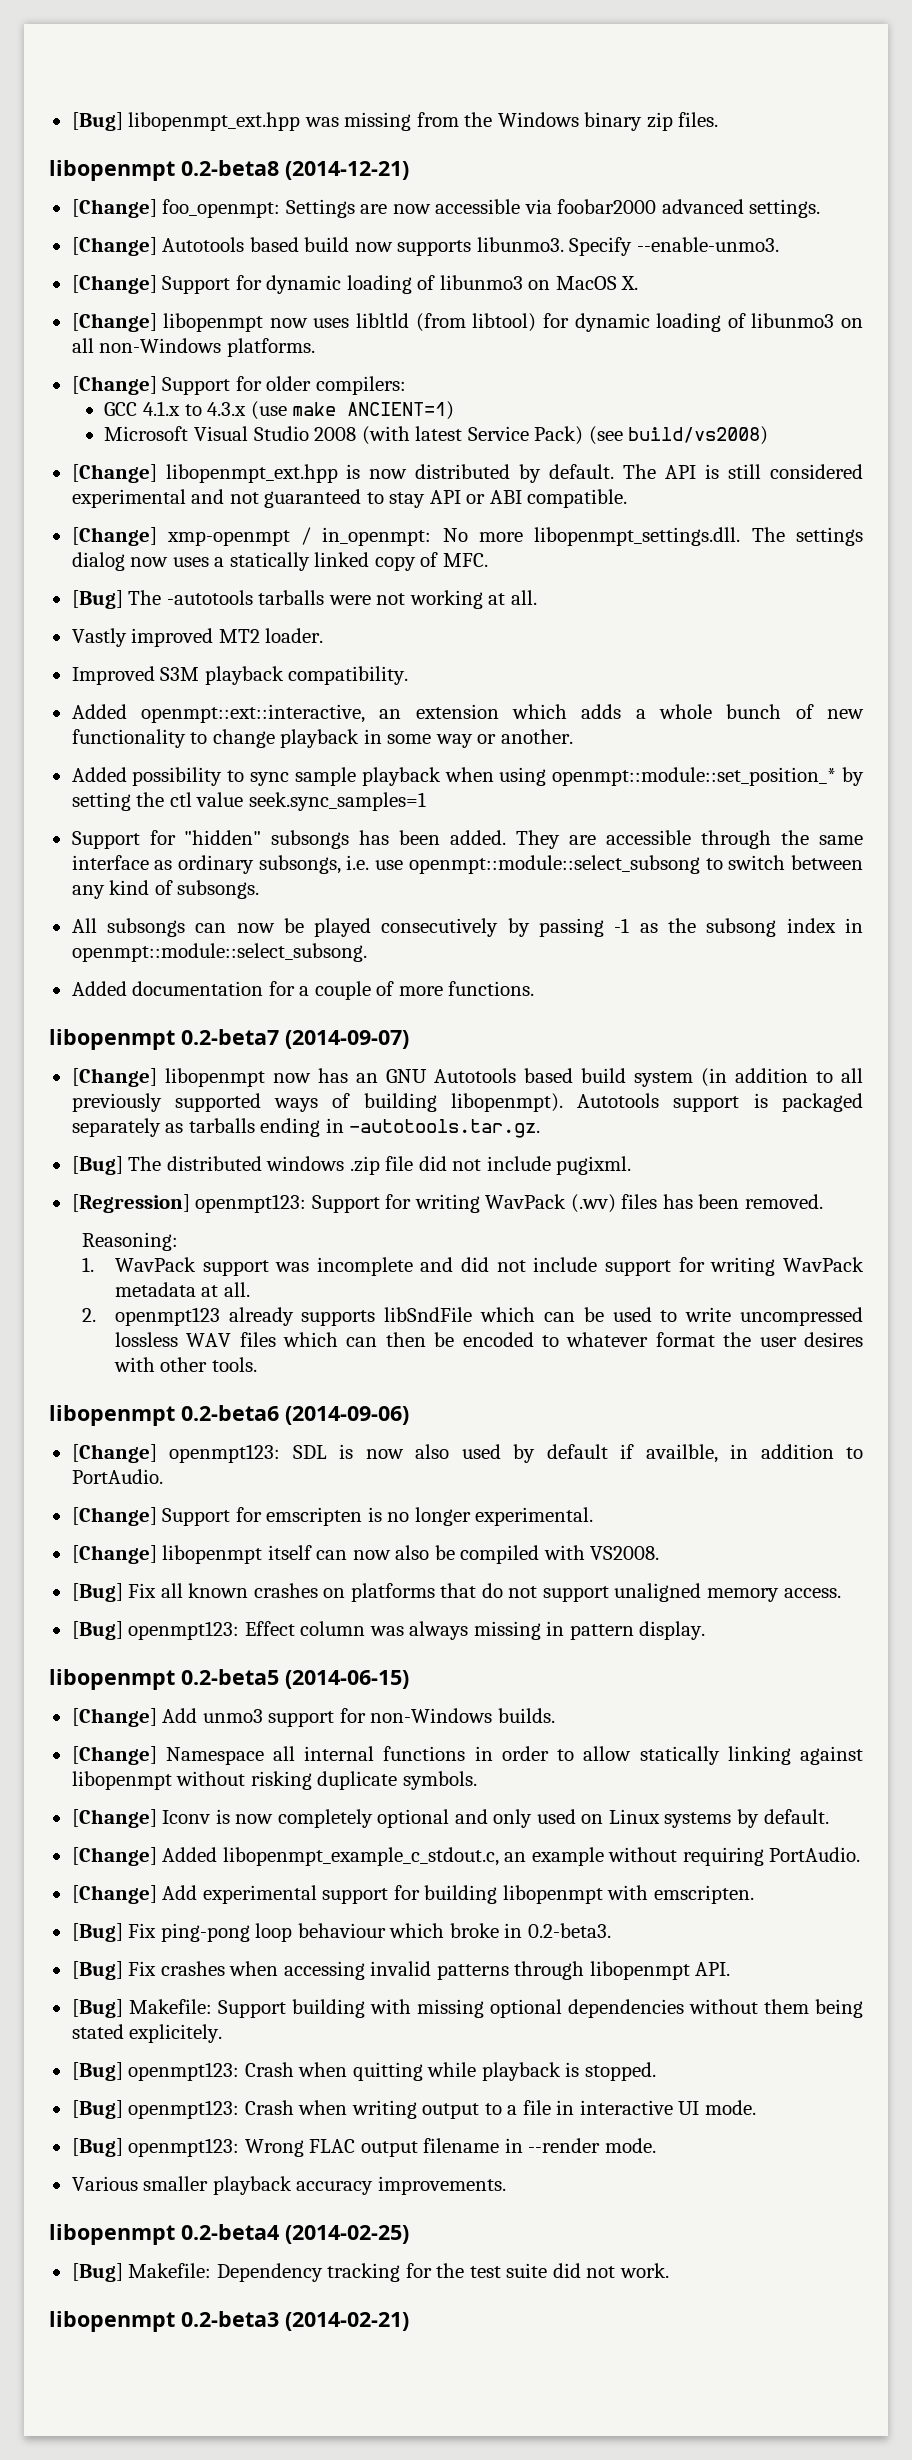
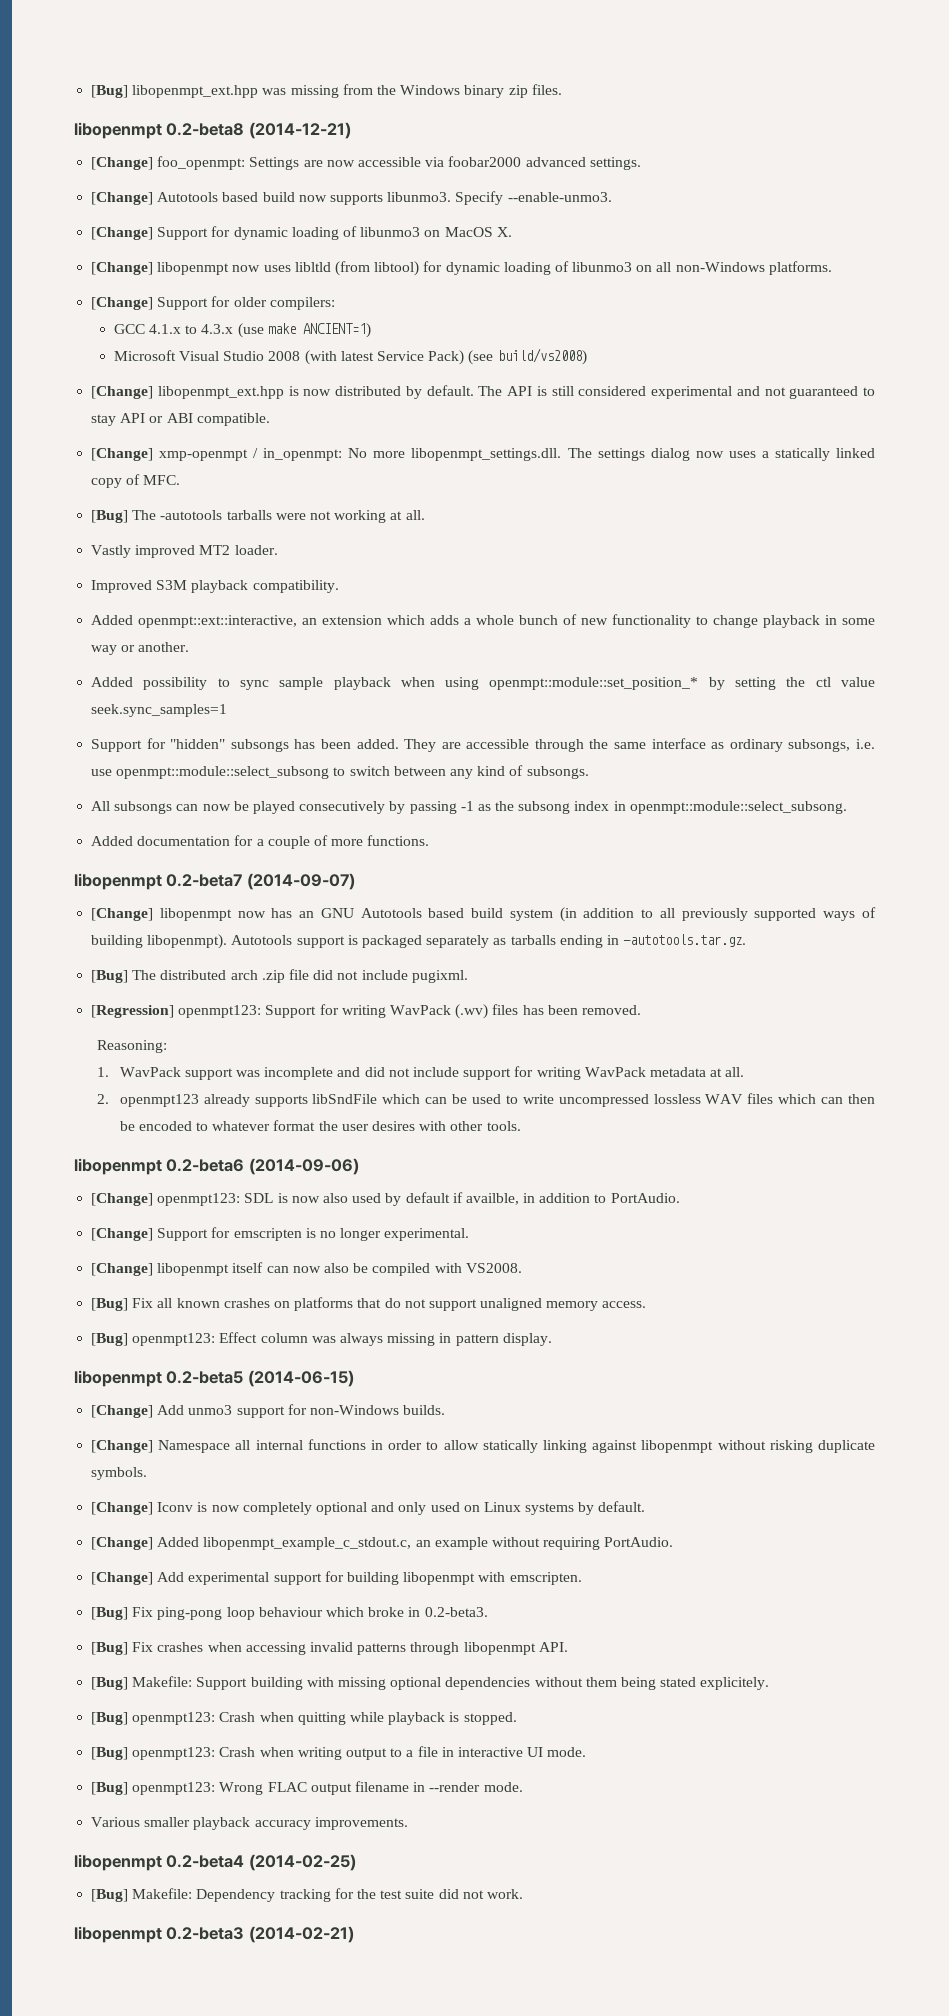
[266,1156,345,1171] windows -> [230,970,258,980] arch

